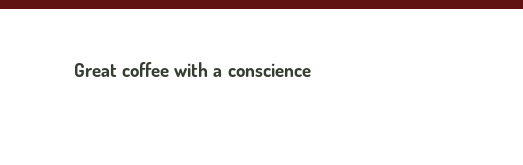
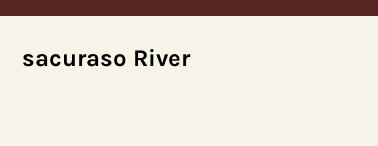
[74,62,311,77] Great coffee with a conscience -> [22,48,192,67] sacuraso River

